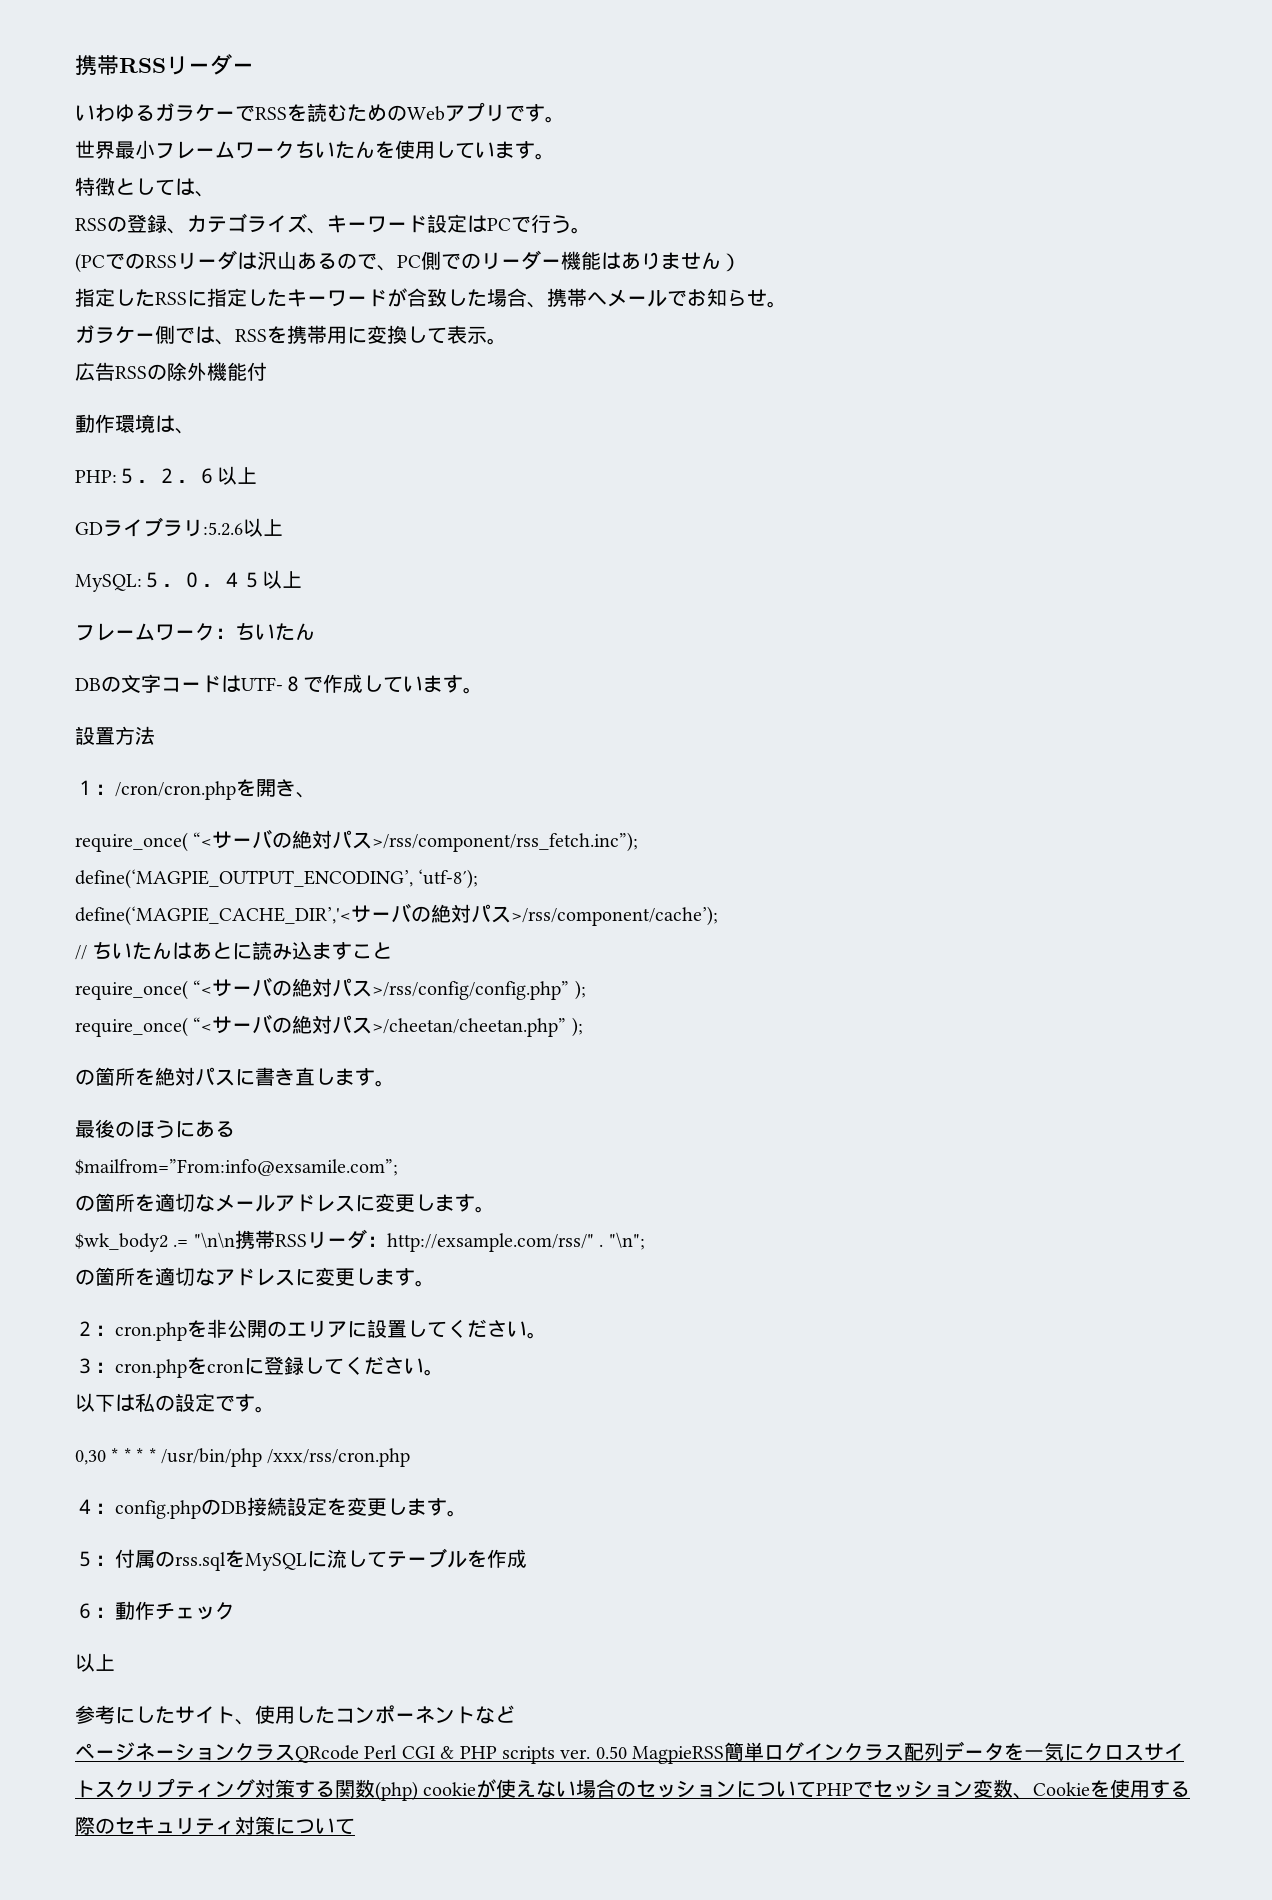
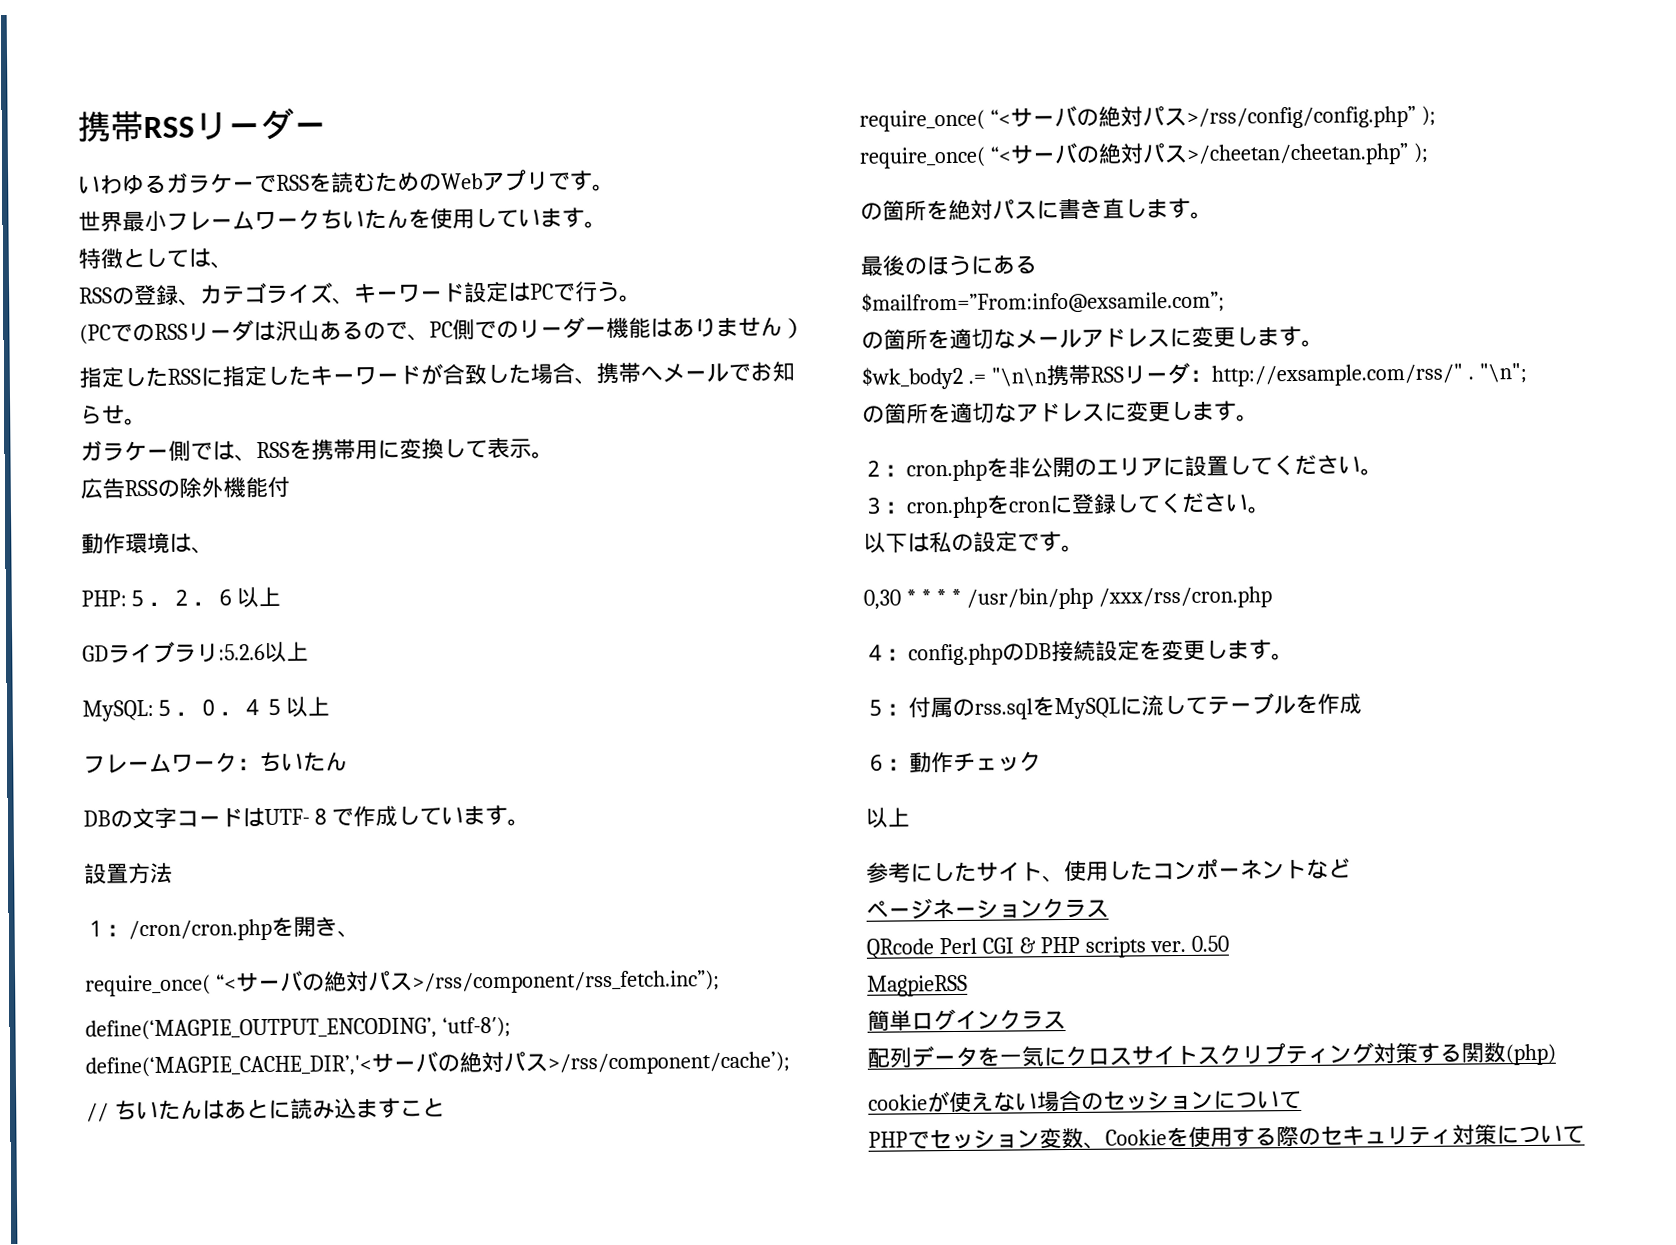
(295, 1752) none -> (1109, 908) //
(627, 1752) none -> (1229, 943) //
(725, 1755) none -> (968, 985) //
(905, 1752) none -> (1066, 1020) //
(418, 1791) none -> (1556, 1054) //
(817, 1789) none -> (1302, 1100) //

